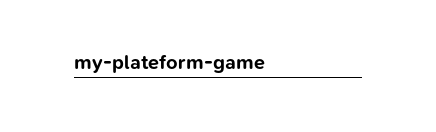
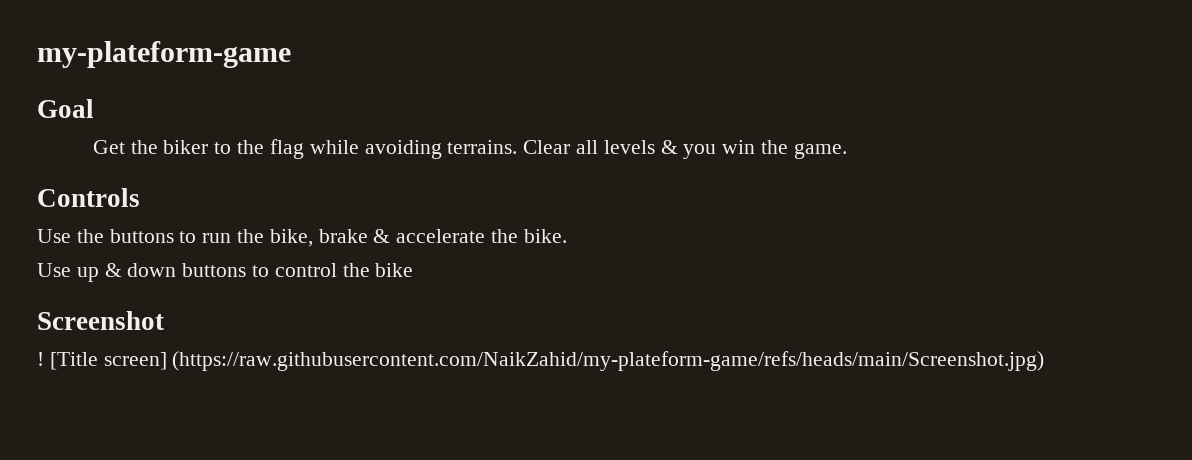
(265, 63) none -> [37,99,94,118] [92,139,847,159] [37,188,140,207] [37,229,567,247] [37,263,414,282] [37,311,164,330] [37,351,1045,371] // Goal // Get the biker to the flag while avoiding terrains. Clear all levels & you win the game. // Controls // Use the buttons to run the bike, brake & accelerate the bike. // Use up & down buttons to control the bike // Screenshot // ! [Title screen] (https://raw.githubusercontent.com/NaikZahid/my-plateform-game/refs/heads/main/Screenshot.jpg)

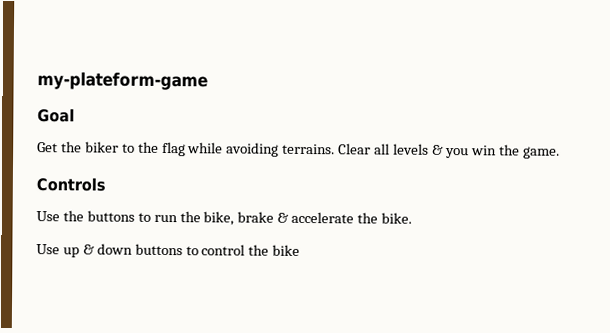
[37,311,164,330] [37,351,1045,371] // Screenshot // ! [Title screen] (https://raw.githubusercontent.com/NaikZahid/my-plateform-game/refs/heads/main/Screenshot.jpg) -> (301, 250) none

